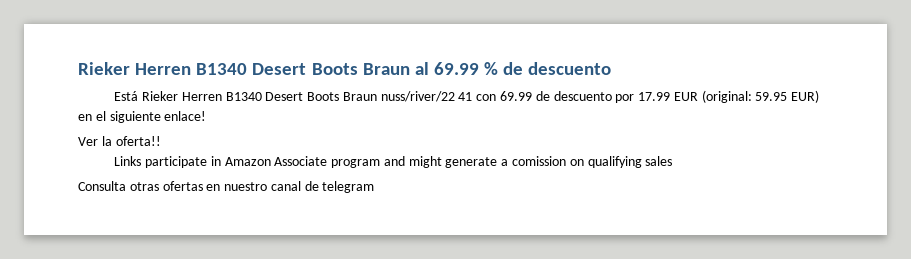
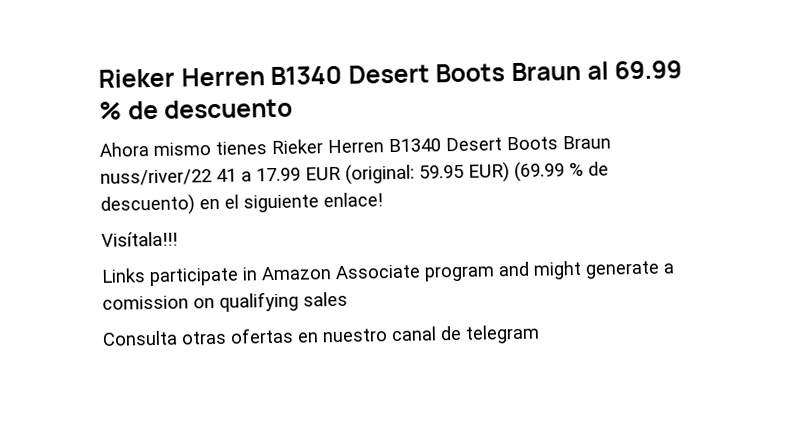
[114,91,139,101] Está -> [99,141,267,157] Ahora mismo tienes
[476,91,635,103] con 69.99 de descuento por -> [241,171,252,182] a
(820, 96) none -> [514,161,609,183] [100,194,195,216] (69.99 % de descuento)
[78,136,161,146] Ver la oferta!! -> [101,231,178,247] Visítala!!!

